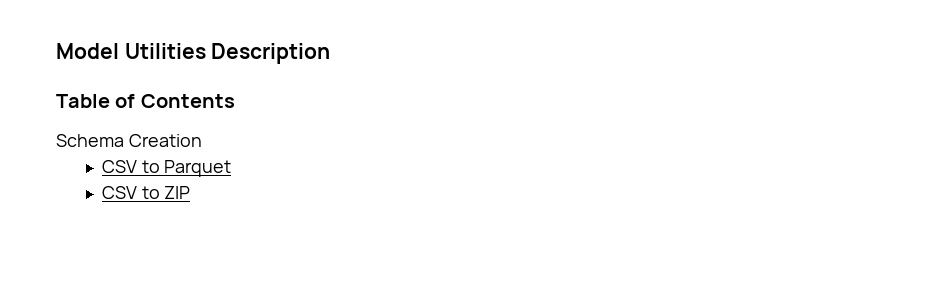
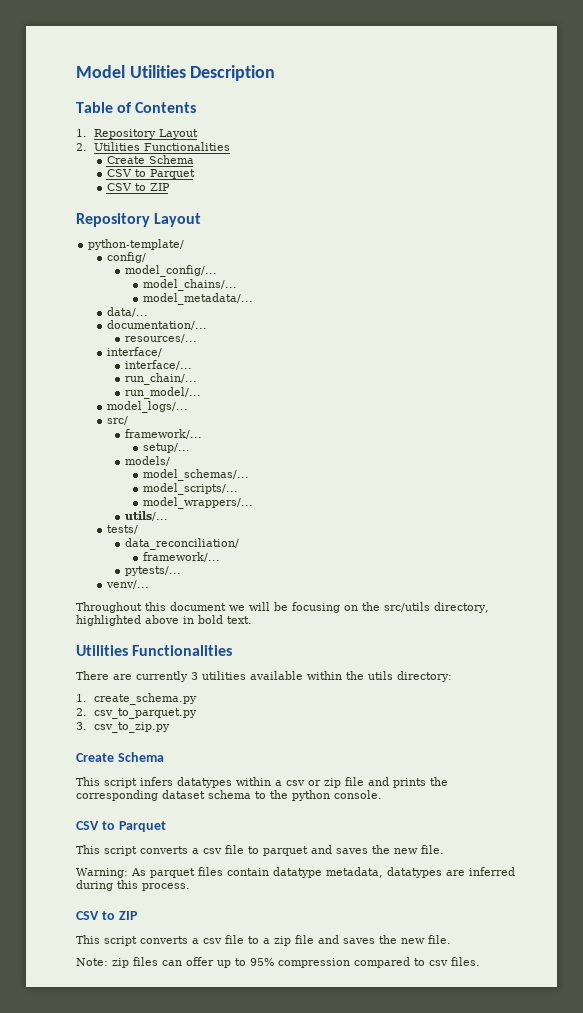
[56,134,202,147] Schema Creation -> [76,129,199,139] [76,142,231,151] [106,155,194,164] 1. Repository Layout // 2. Utilities Functionalities // Create Schema
(191, 192) none -> [76,213,202,227] [88,239,185,250] [106,252,146,263] [124,265,217,277] [143,279,238,291] [143,293,254,305] [106,307,148,317] [106,320,207,330] [124,334,197,343] [106,347,162,357] [124,360,192,370] [124,373,197,385] [124,387,201,399] [106,401,188,413] [106,416,128,425] [124,429,202,439] [143,443,191,453] [124,456,170,466] [143,469,250,481] [143,483,239,495] [143,497,254,509] [124,511,168,521] [106,525,138,534] [124,538,239,550] [143,552,221,562] [124,566,181,576] [105,580,149,589] [76,602,489,613] [76,615,252,626] [76,645,233,656] [76,671,452,682] [76,693,198,705] [76,708,198,719] [76,722,171,733] [76,752,164,762] [76,777,448,788] [76,790,382,801] [76,821,166,832] [76,845,444,856] [76,867,515,878] [76,880,190,891] [76,911,138,920] [76,935,451,946] [76,957,480,968] // Repository Layout // python-template/ // config/ // model_config/... // model_chains/... // model_metadata/... // data/... // documentation/... // resources/... // interface/ // interface/... // run_chain/... // run_model/... // model_logs/... // src/ // framework/... // setup/... // models/ // model_schemas/... // model_scripts/... // model_wrappers/... // utils/... // tests/ // data_reconciliation/ // framework/... // pytests/... // venv/... // Throughout this document we will be focusing on the src/utils directory, highlighted above in bold text. // Utilities Functionalities // There are currently 3 utilities available within the utils directory: // 1. create_schema.py // 2. csv_to_parquet.py // 3. csv_to_zip.py // Create Schema // This script infers datatypes within a csv or zip file and prints the corresponding dataset schema to the python console. // CSV to Parquet // This script converts a csv file to parquet and saves the new file. // Warning: As parquet files contain datatype metadata, datatypes are inferred during this process. // CSV to ZIP // This script converts a csv file to a zip file and saves the new file. // Note: zip files can offer up to 95% compression compared to csv files.

